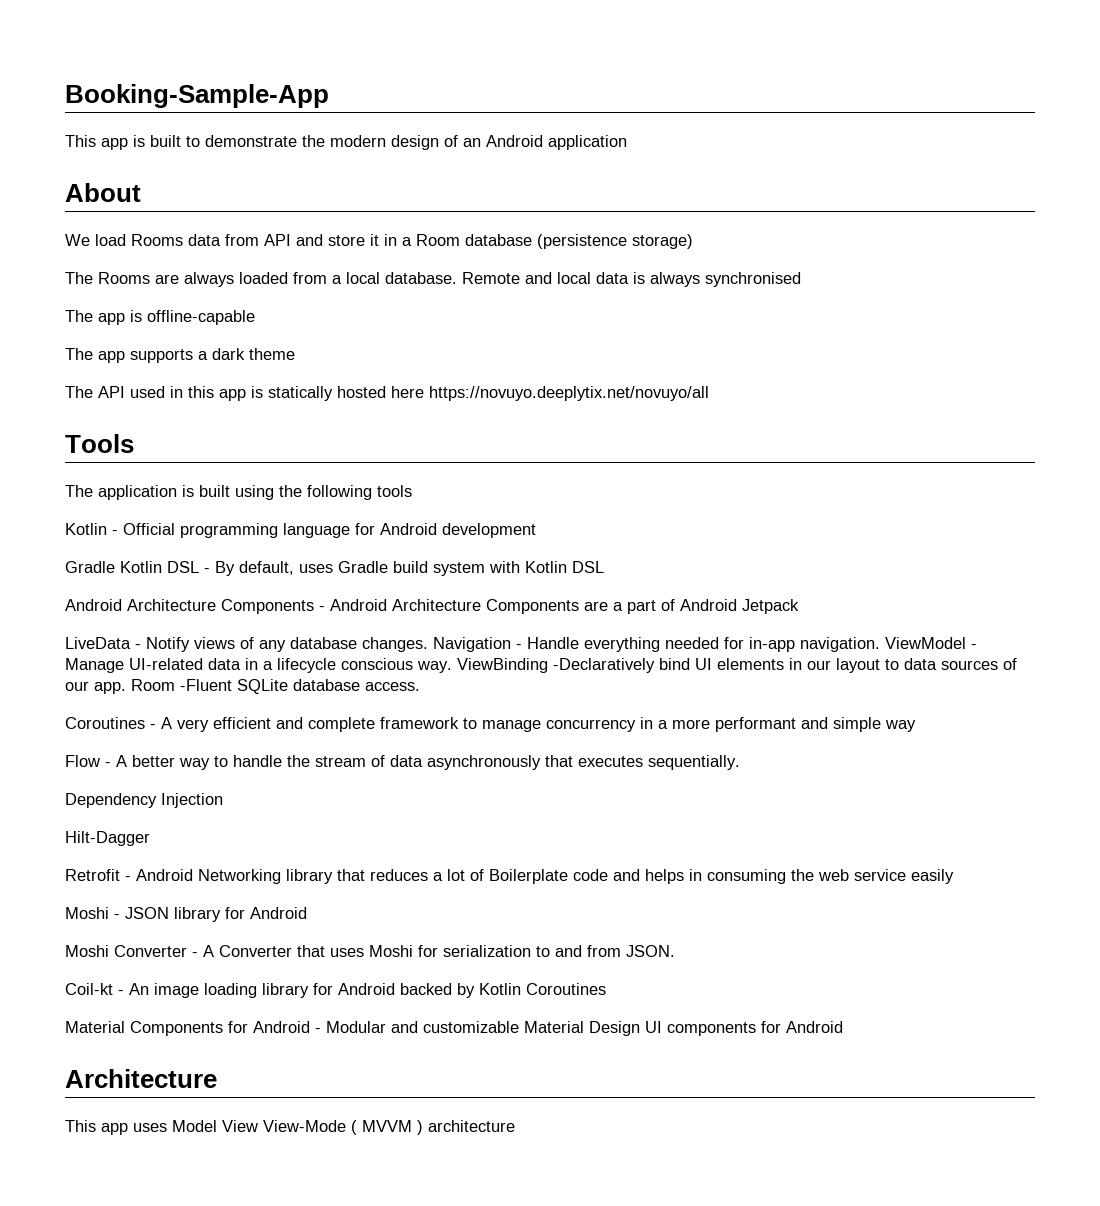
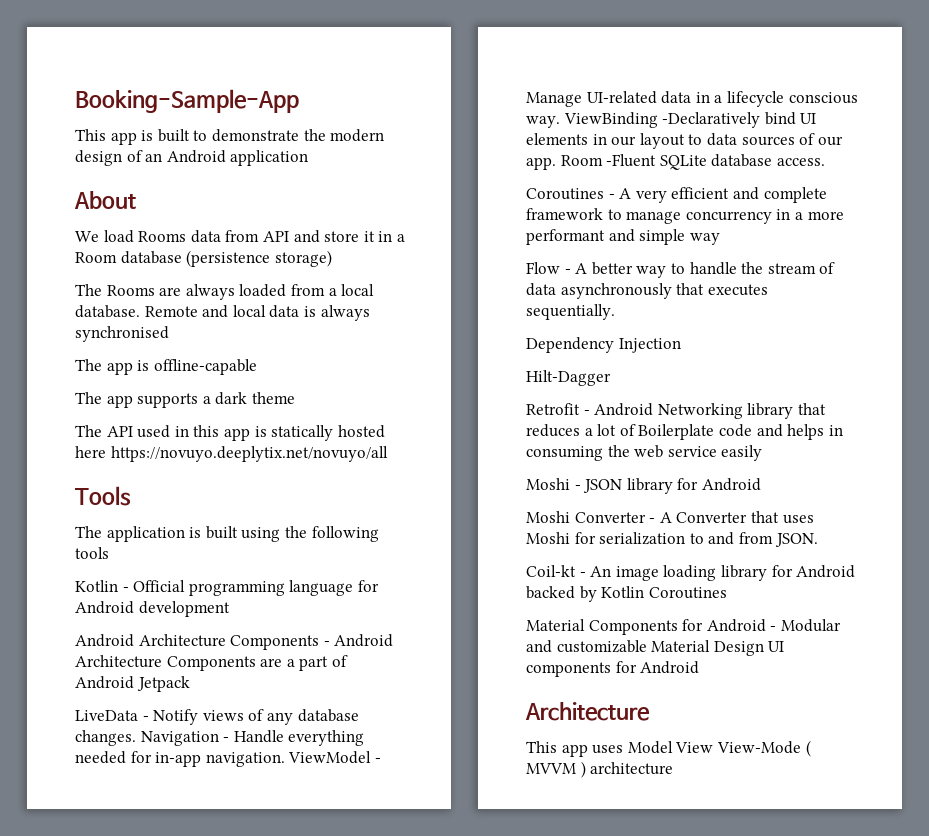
[65,561,604,576] // Gradle Kotlin DSL - By default, uses Gradle build system with Kotlin DSL -> (230, 609) none

